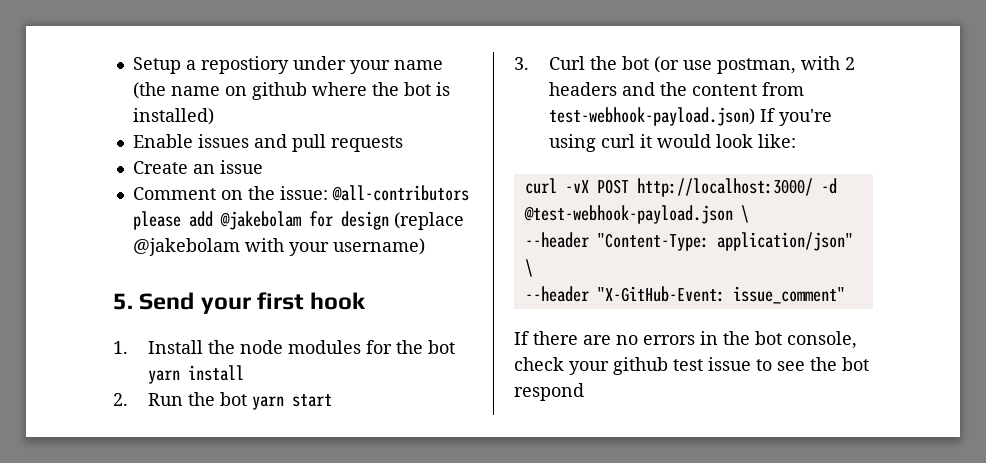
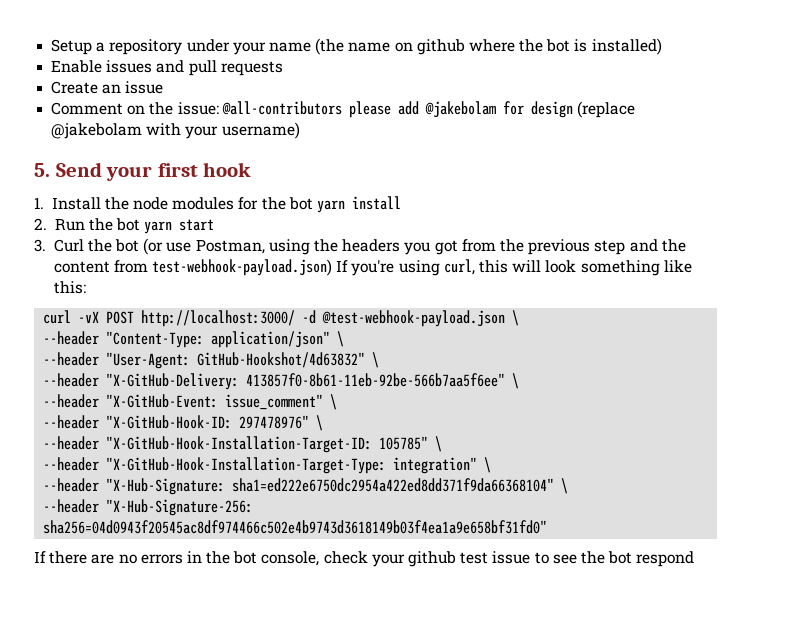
[200,56,289,74] repostiory -> [109,39,183,55] repository
[717,56,856,74] [549,82,618,96] postman, with 2 headers -> [195,239,626,255] Postman, using the headers you got from the previous step
[601,134,797,148] curl it would look like: -> [443,259,692,276] [53,281,86,294] curl, this will look something like this:
[596,286,845,304] "X-GitHub-Event: issue_comment" -> [106,352,380,369] [43,373,520,390] [43,394,338,410] [43,415,324,431] [43,436,443,453] [43,457,492,474] [43,478,569,495] [43,499,254,516] [43,520,548,534] "User-Agent: GitHub-Hookshot/4d63832" \ // --header "X-GitHub-Delivery: 413857f0-8b61-11eb-92be-566b7aa5f6ee" \ // --header "X-GitHub-Event: issue_comment" \ // --header "X-GitHub-Hook-ID: 297478976" \ // --header "X-GitHub-Hook-Installation-Target-ID: 105785" \ // --header "X-GitHub-Hook-Installation-Target-Type: integration" \ // --header "X-Hub-Signature: sha1=ed222e6750dc2954a422ed8dd371f9da66368104" \ // --header "X-Hub-Signature-256: sha256=04d0943f20545ac8df974466c502e4b9743d3618149b03f4ea1a9e658bf31fd0"

